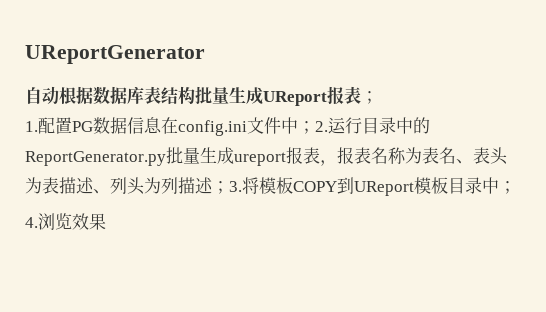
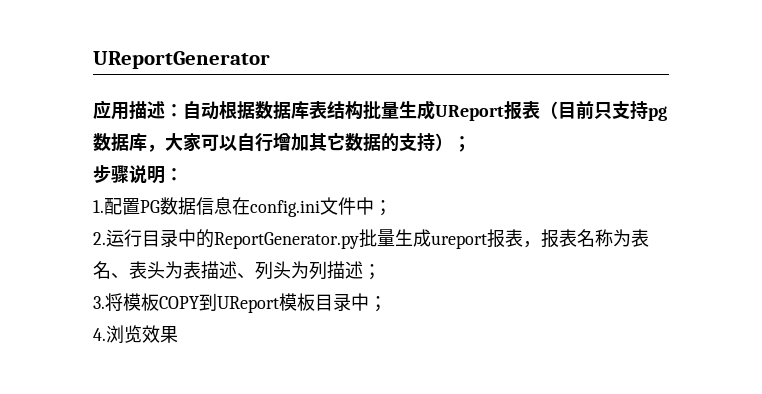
(205, 54) none -> [93,100,183,120] 应用描述：
[361,91,378,104] ； -> [540,101,667,121] [93,133,471,152] [93,165,183,184] （目前只支持pg数据库，大家可以自行增加其它数据的支持）； // 步骤说明：
(315, 127) none -> (392, 208) //
(229, 187) none -> (381, 272) //

